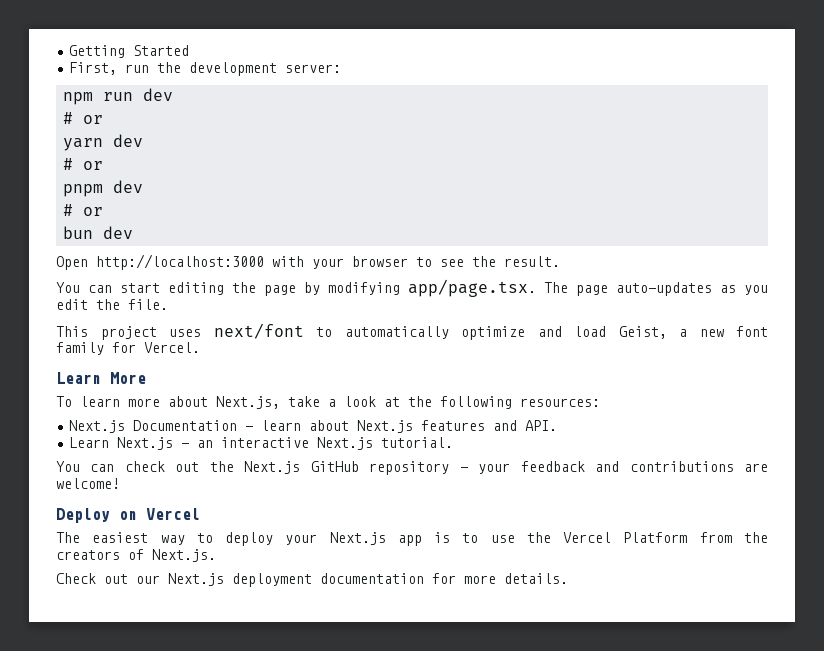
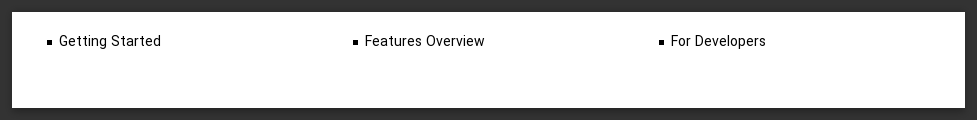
[69,62,342,76] [63,88,174,105] [63,112,104,124] [63,134,144,151] [63,158,104,170] [63,180,144,197] [63,204,104,216] [63,226,134,239] [56,254,560,270] [56,279,768,297] [56,299,168,310] [56,323,768,340] [56,342,200,355] [56,372,146,384] [56,396,600,409] [69,420,558,433] [69,437,454,450] [56,461,768,475] [56,478,120,489] [56,508,200,523] [56,532,768,546] [56,549,216,562] [56,573,568,587] First, run the development server: // npm run dev // # or // yarn dev // # or // pnpm dev // # or // bun dev // Open http://localhost:3000 with your browser to see the result. // You can start editing the page by modifying app/page.tsx. The page auto-updates as you edit the file. // This project uses next/font to automatically optimize and load Geist, a new font family for Vercel. // Learn More // To learn more about Next.js, take a look at the following resources: // Next.js Documentation - learn about Next.js features and API. // Learn Next.js - an interactive Next.js tutorial. // You can check out the Next.js GitHub repository - your feedback and contributions are welcome! // Deploy on Vercel // The easiest way to deploy your Next.js app is to use the Vercel Platform from the creators of Next.js. // Check out our Next.js deployment documentation for more details. -> [365,35,486,46] [671,35,767,49] Features Overview // For Developers

